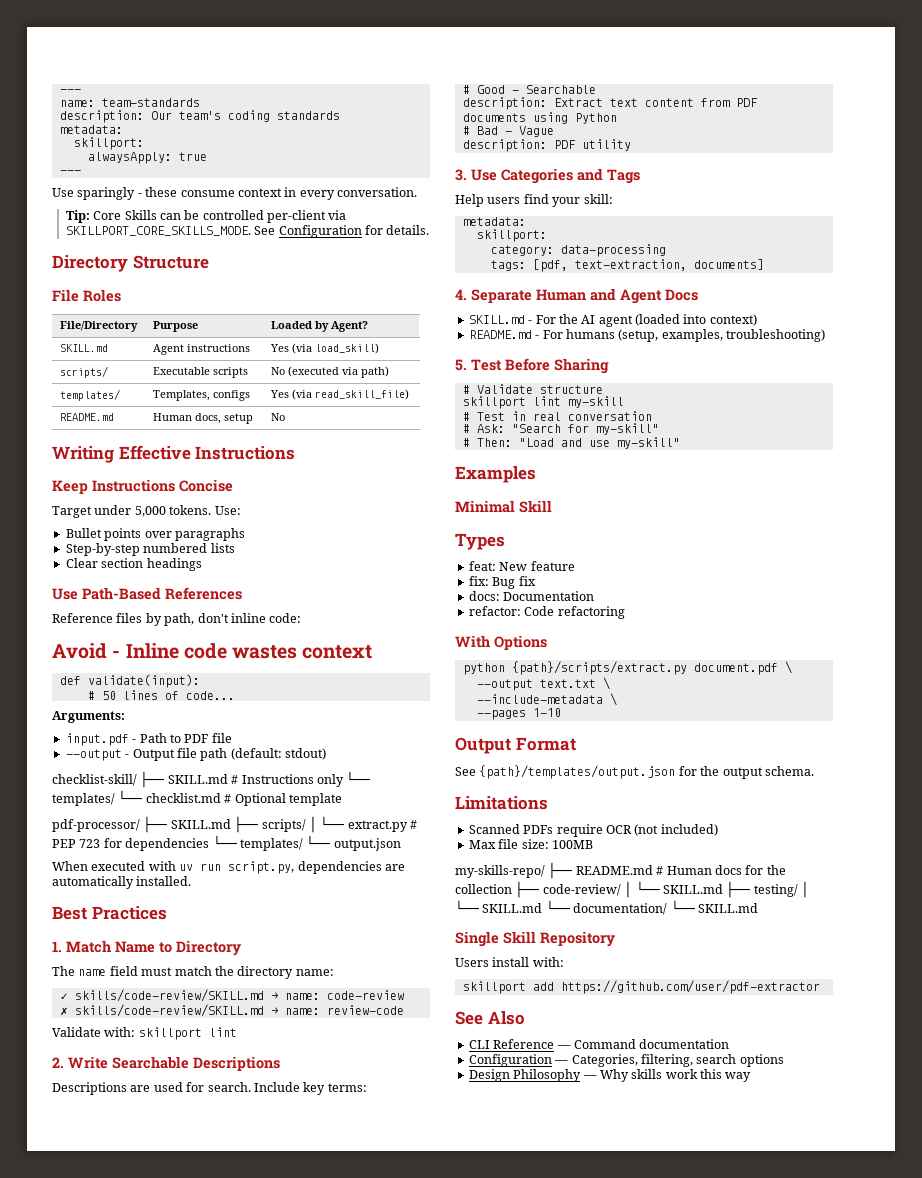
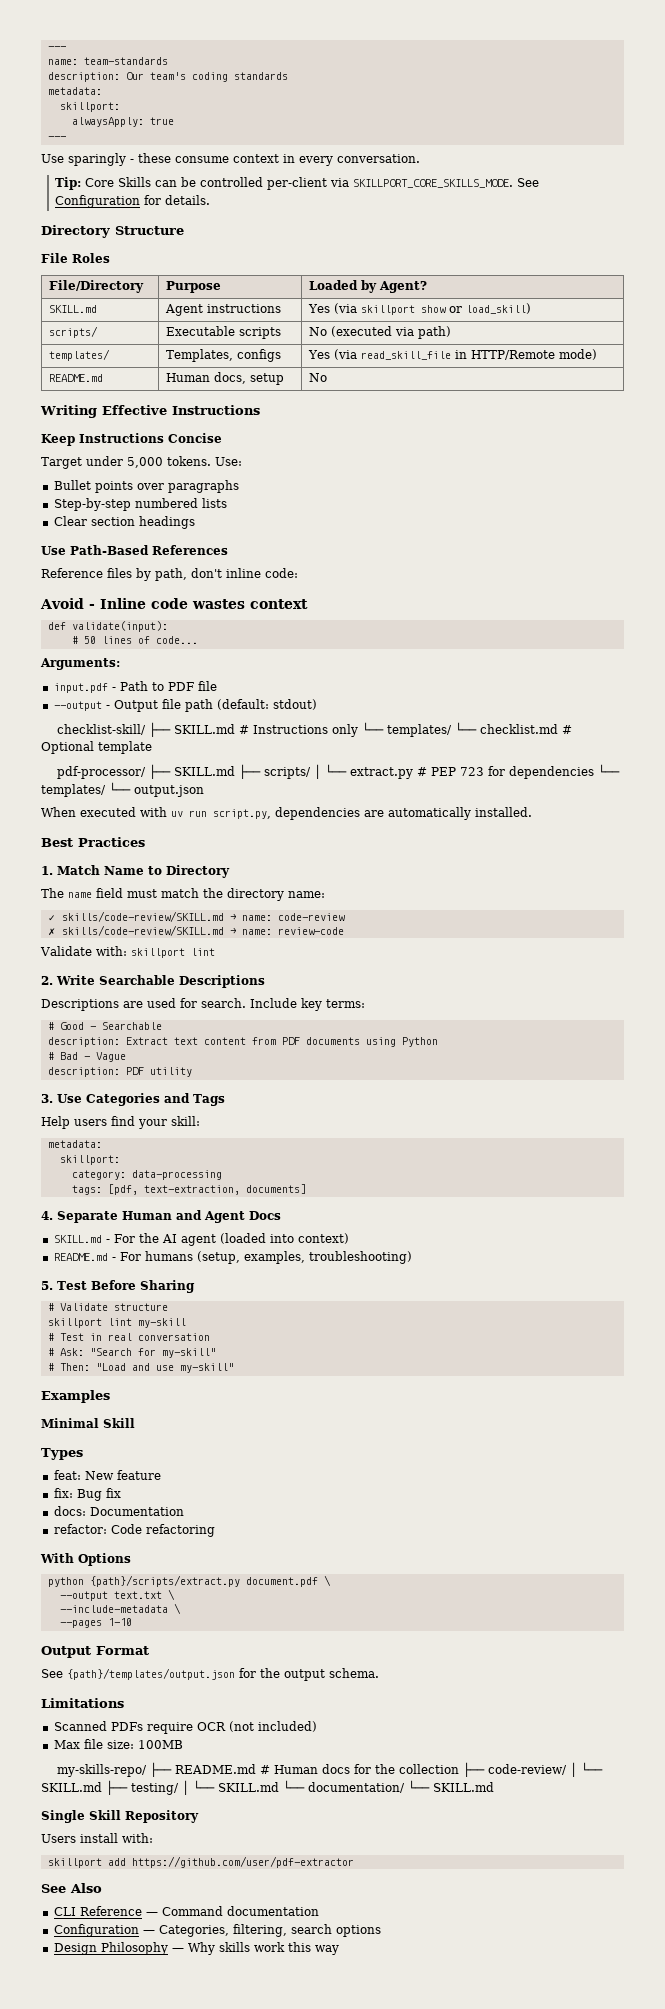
(312, 348) none -> [361,305,463,315] skillport show or
[314,389,409,400] read_skill_file) -> [361,349,598,360] read_skill_file in HTTP/Remote mode)

